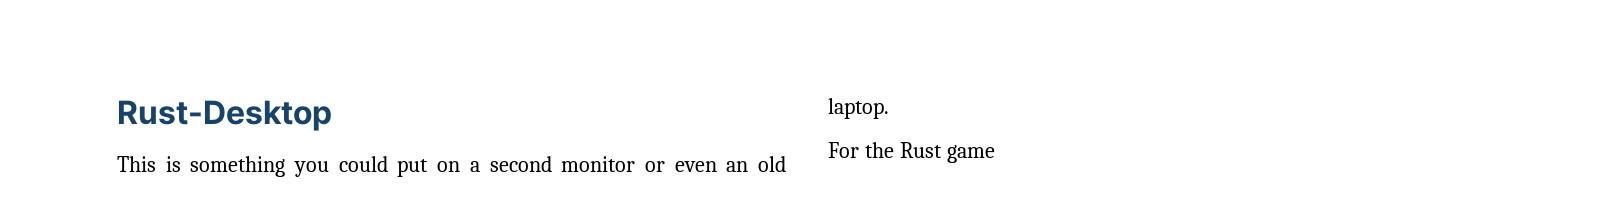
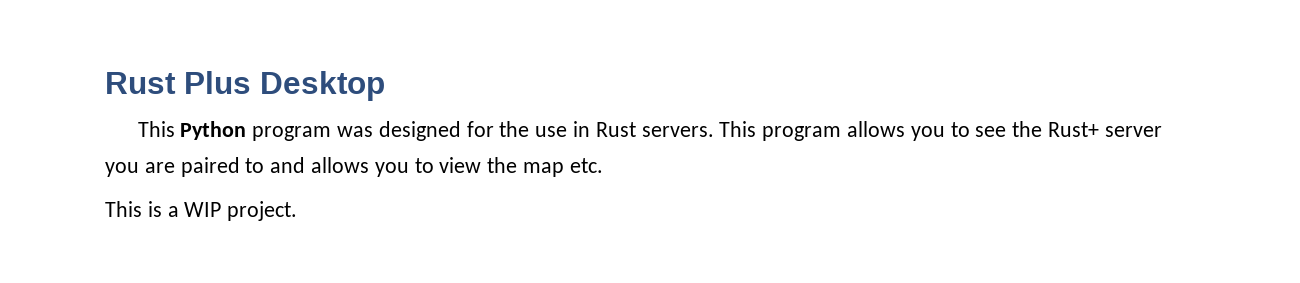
[117,100,332,131] [117,156,786,177] [828,98,889,119] [828,142,995,163] Rust-Desktop // This is something you could put on a second monitor or even an old laptop. // For the Rust game -> [105,71,385,101] [137,121,1162,141] [105,157,603,177] [105,201,298,221] Rust Plus Desktop // This Python program was designed for the use in Rust servers. This program allows you to see the Rust+ server you are paired to and allows you to view the map etc. // This is a WIP project.

